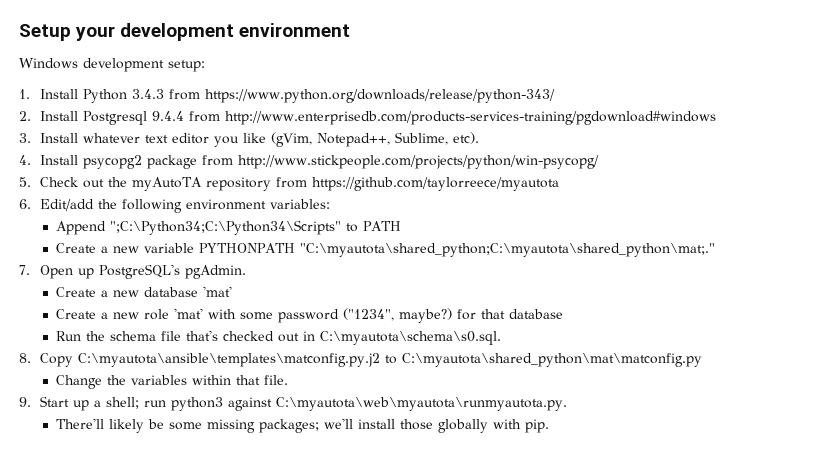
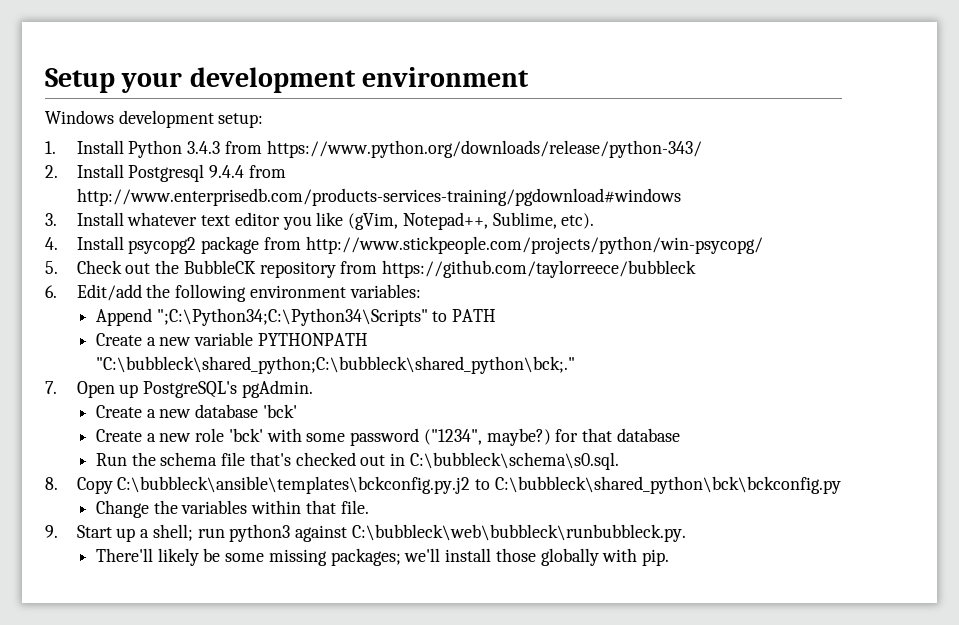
[132,177,203,191] myAutoTA -> [183,260,256,274] BubbleCK
[312,177,560,191] https://github.com/taylorreece/myautota -> [382,260,697,278] https://github.com/taylorreece/bubbleck
[299,243,715,257] "C:\myautota\shared_python;C:\myautota\shared_python\mat;." -> [96,356,576,374] "C:\bubbleck\shared_python;C:\bubbleck\shared_python\bck;."
[202,286,232,297] 'mat' -> [262,404,297,418] 'bck'
[173,308,203,319] 'mat' -> [228,428,263,442] 'bck'
[319,331,501,345] C:\myautota\schema\s0.sql. -> [409,452,619,470] C:\bubbleck\schema\s0.sql.
[78,353,703,367] C:\myautota\ansible\templates\matconfig.py.j2 to C:\myautota\shared_python\mat\matconfig.py -> [117,476,841,494] C:\bubbleck\ansible\templates\bckconfig.py.j2 to C:\bubbleck\shared_python\bck\bckconfig.py
[276,397,568,411] C:\myautota\web\myautota\runmyautota.py. -> [351,524,686,542] C:\bubbleck\web\bubbleck\runbubbleck.py.

